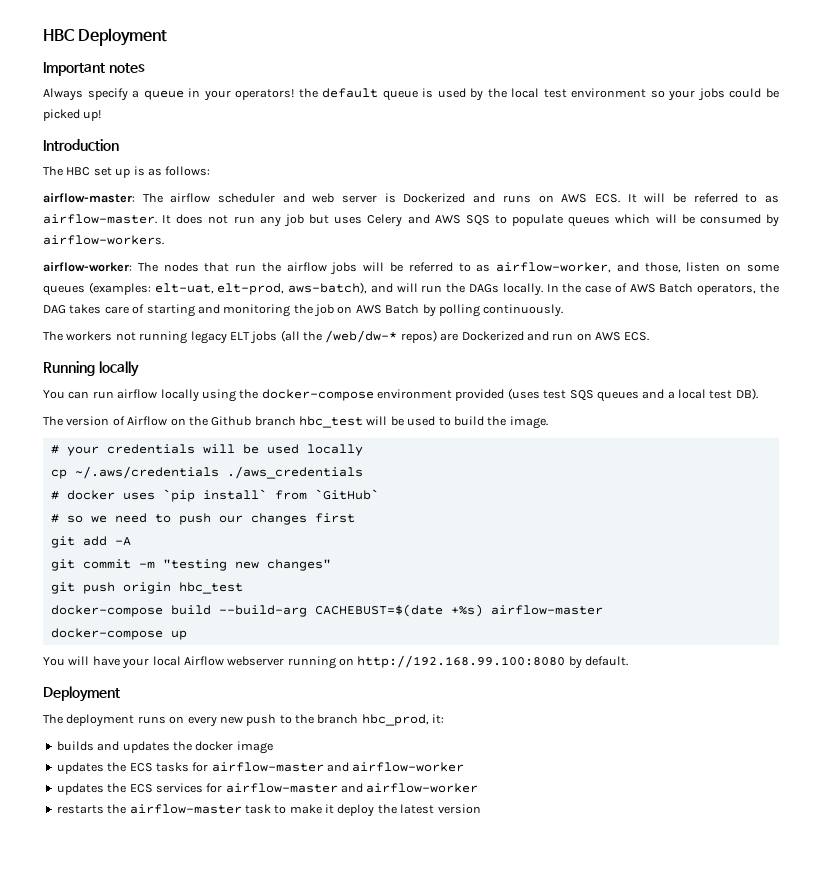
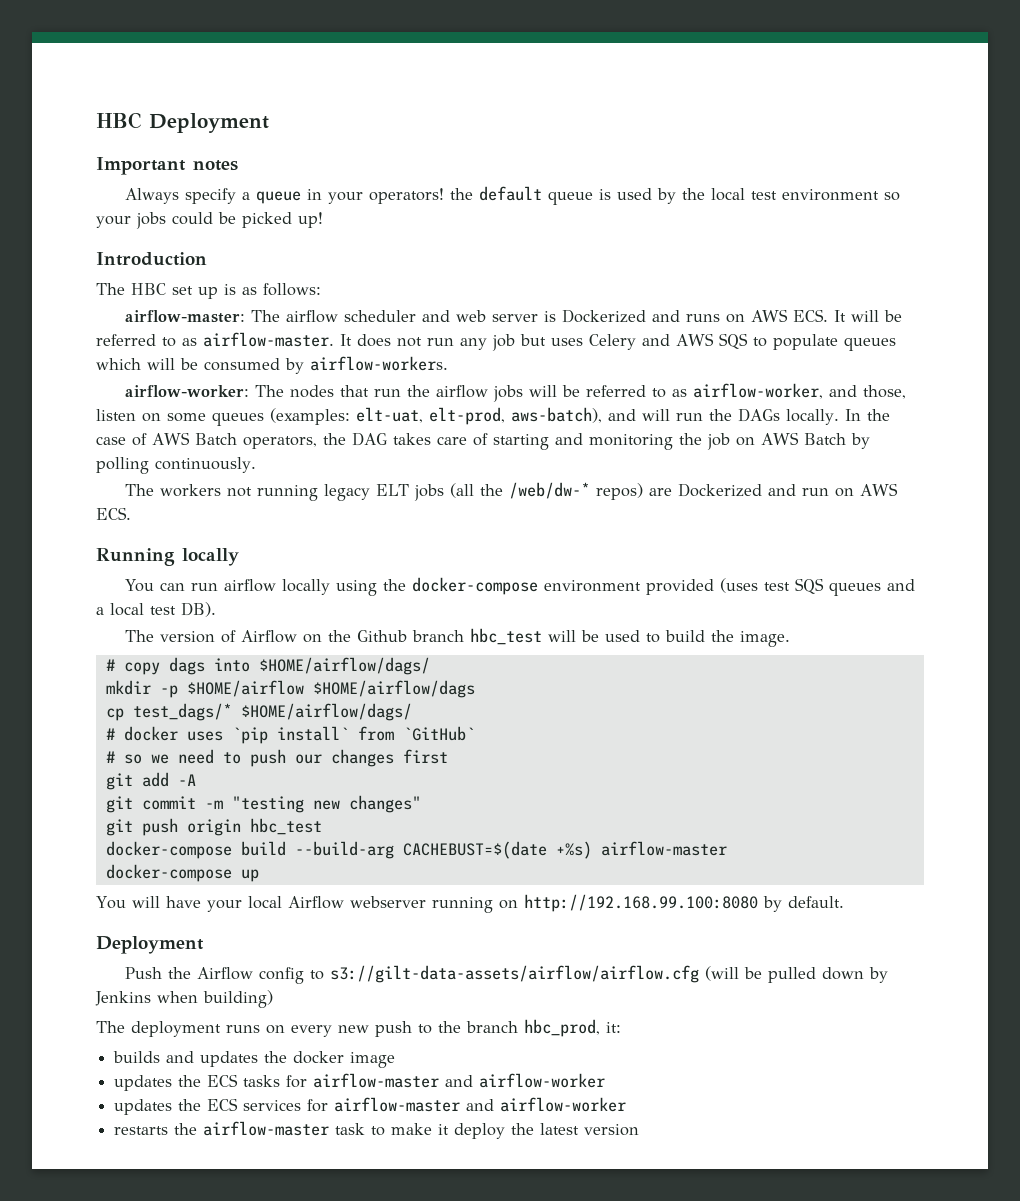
[66,444,363,456] your credentials will be used locally -> [123,657,430,675] [105,680,475,698] copy dags into $HOME/airflow/dags/ // mkdir -p $HOME/airflow $HOME/airflow/dags
[74,466,363,479] ~/.aws/credentials ./aws_credentials -> [132,703,412,721] test_dags/* $HOME/airflow/dags/
(120, 694) none -> [124,965,888,984] [95,990,273,1008] // Push the Airflow config to s3://gilt-data-assets/airflow/airflow.cfg (will be pulled down by Jenkins when building)

